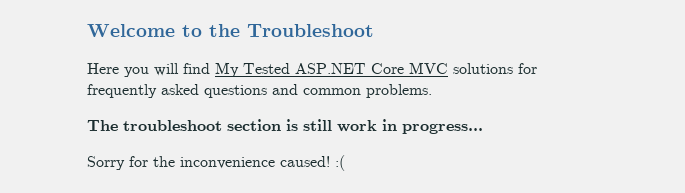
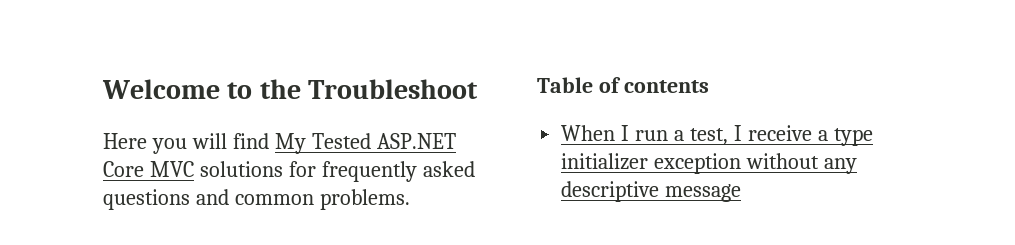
[87,119,483,134] [87,155,345,171] The troubleshoot section is still work in progress... // Sorry for the inconvenience caused! :( -> [537,77,709,93] [561,125,873,146] [561,153,858,174] [561,181,742,202] Table of contents // When I run a test, I receive a type initializer exception without any descriptive message

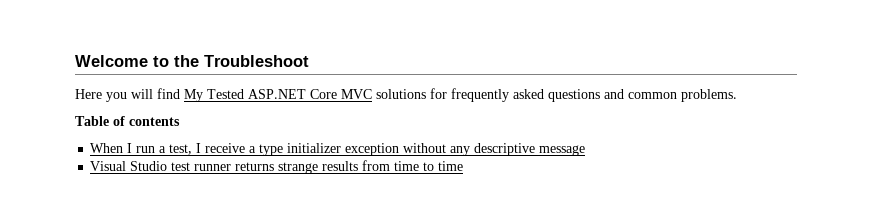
(742, 193) none -> [90,160,464,174] // Visual Studio test runner returns strange results from time to time

